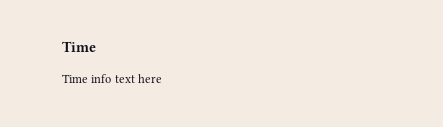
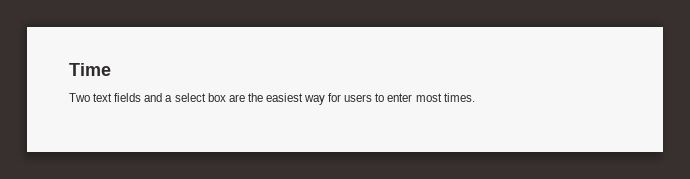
[62,74,163,83] Time info text here -> [69,93,475,105] Two text fields and a select box are the easiest way for users to enter most times.

